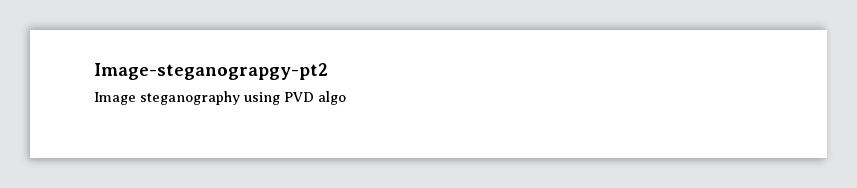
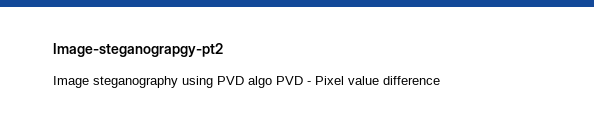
(346, 98) none -> [276,76,440,85] PVD - Pixel value difference

